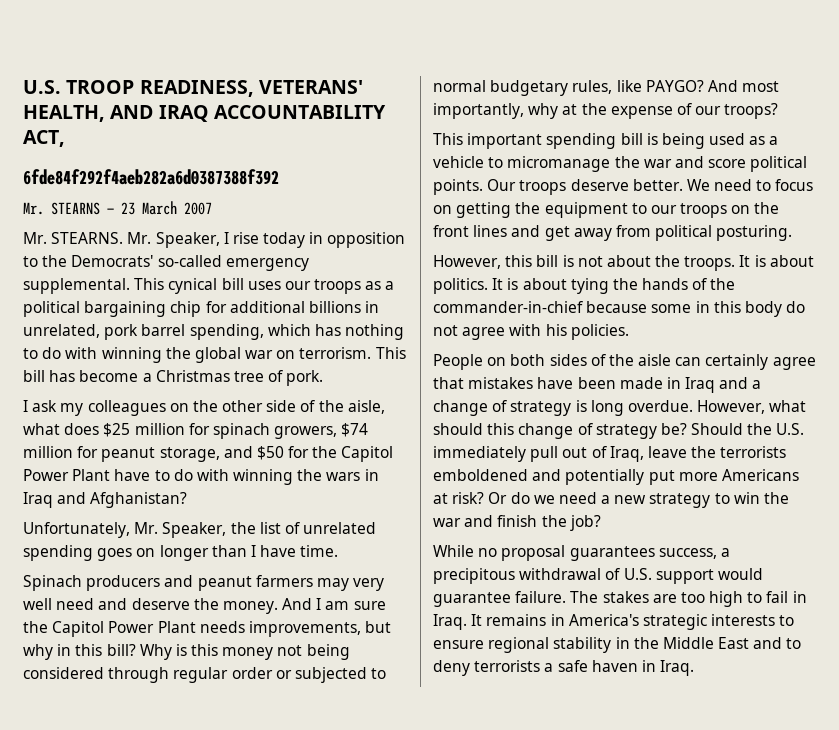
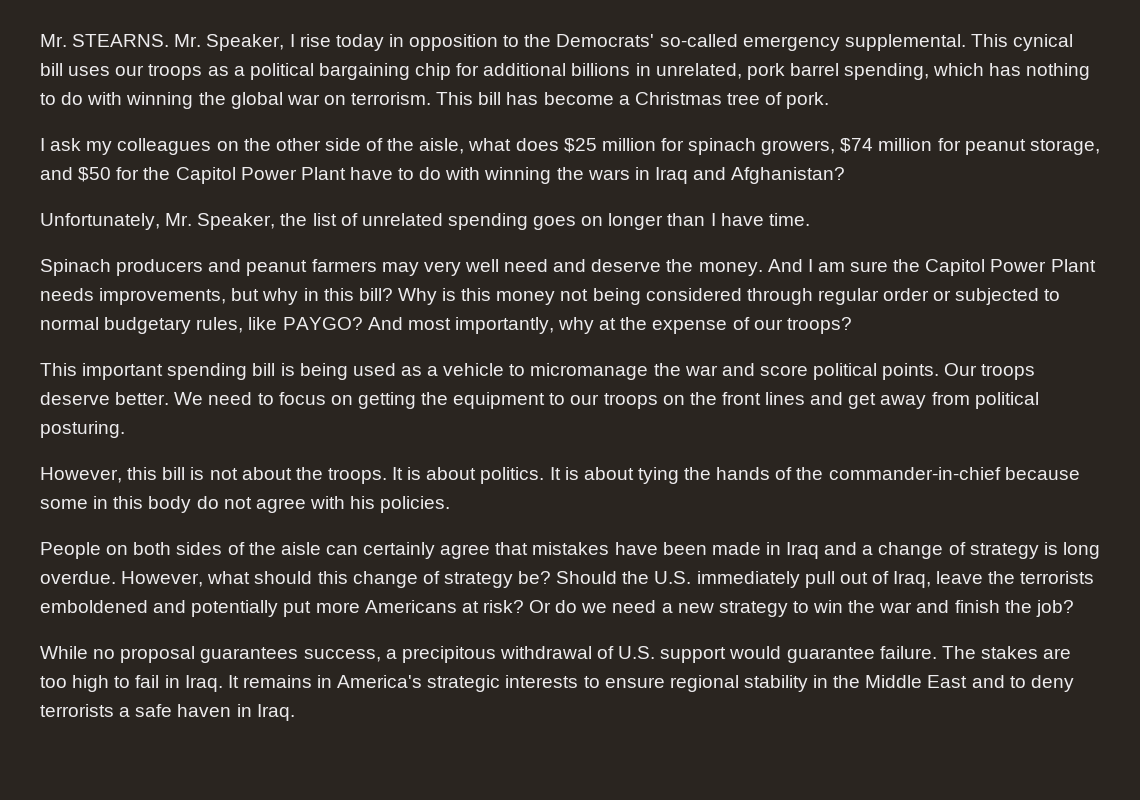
[23,80,363,97] [23,105,386,122] [23,130,65,147] [23,169,279,185] [23,201,212,215] U.S. TROOP READINESS, VETERANS' HEALTH, AND IRAQ ACCOUNTABILITY ACT, // 6fde84f292f4aeb282a6d0387388f392 // Mr. STEARNS — 23 March 2007 // -> (40, 40) none

